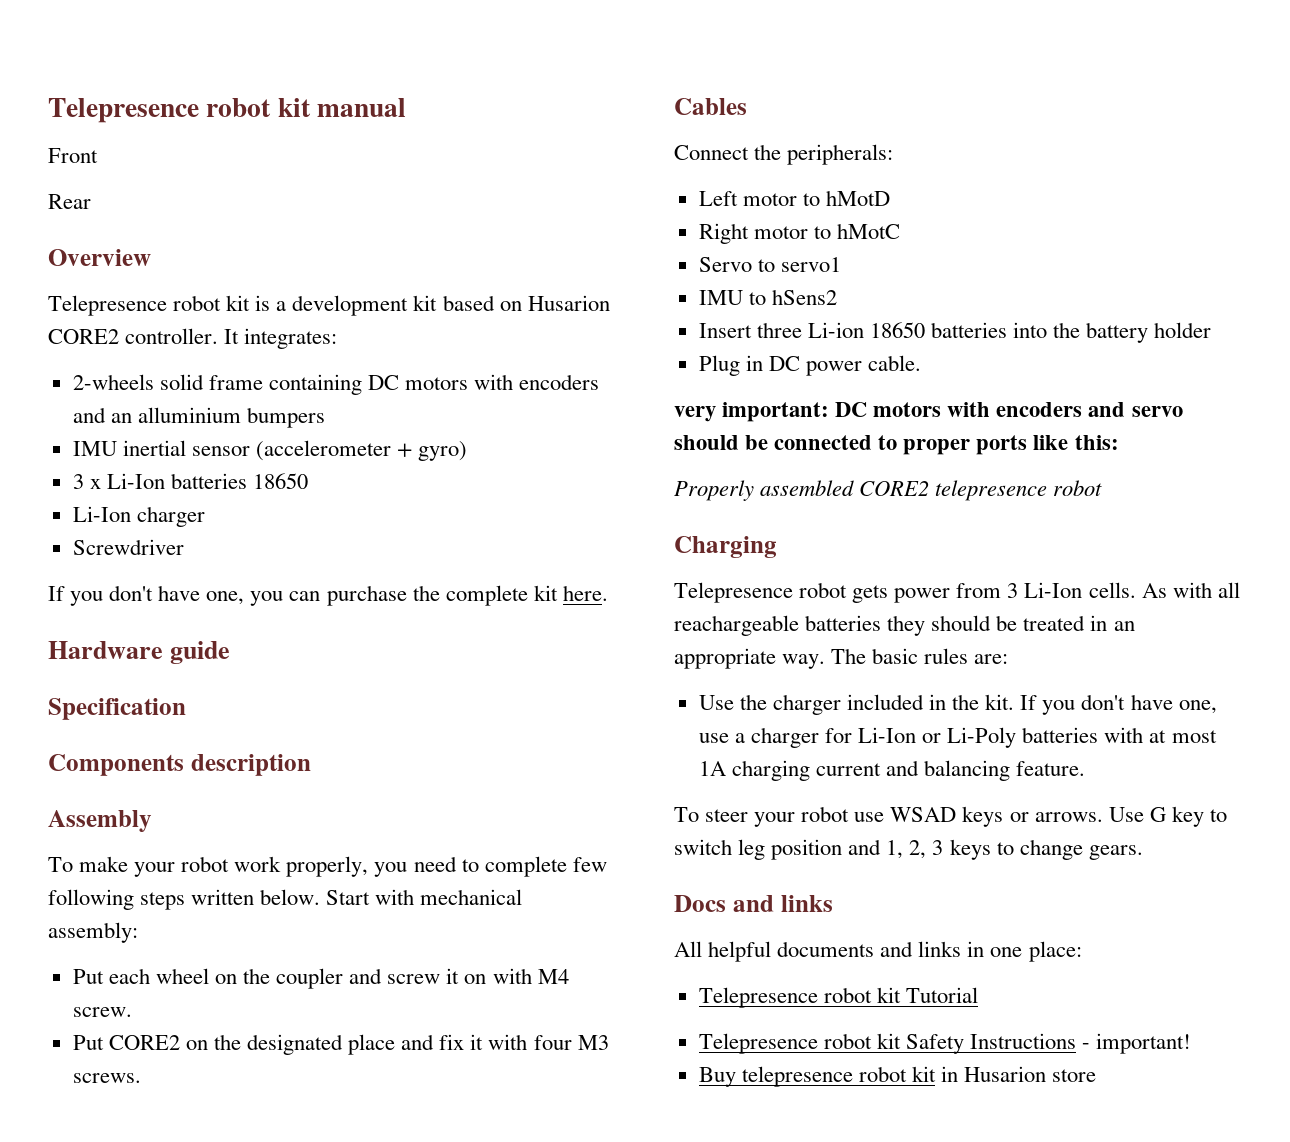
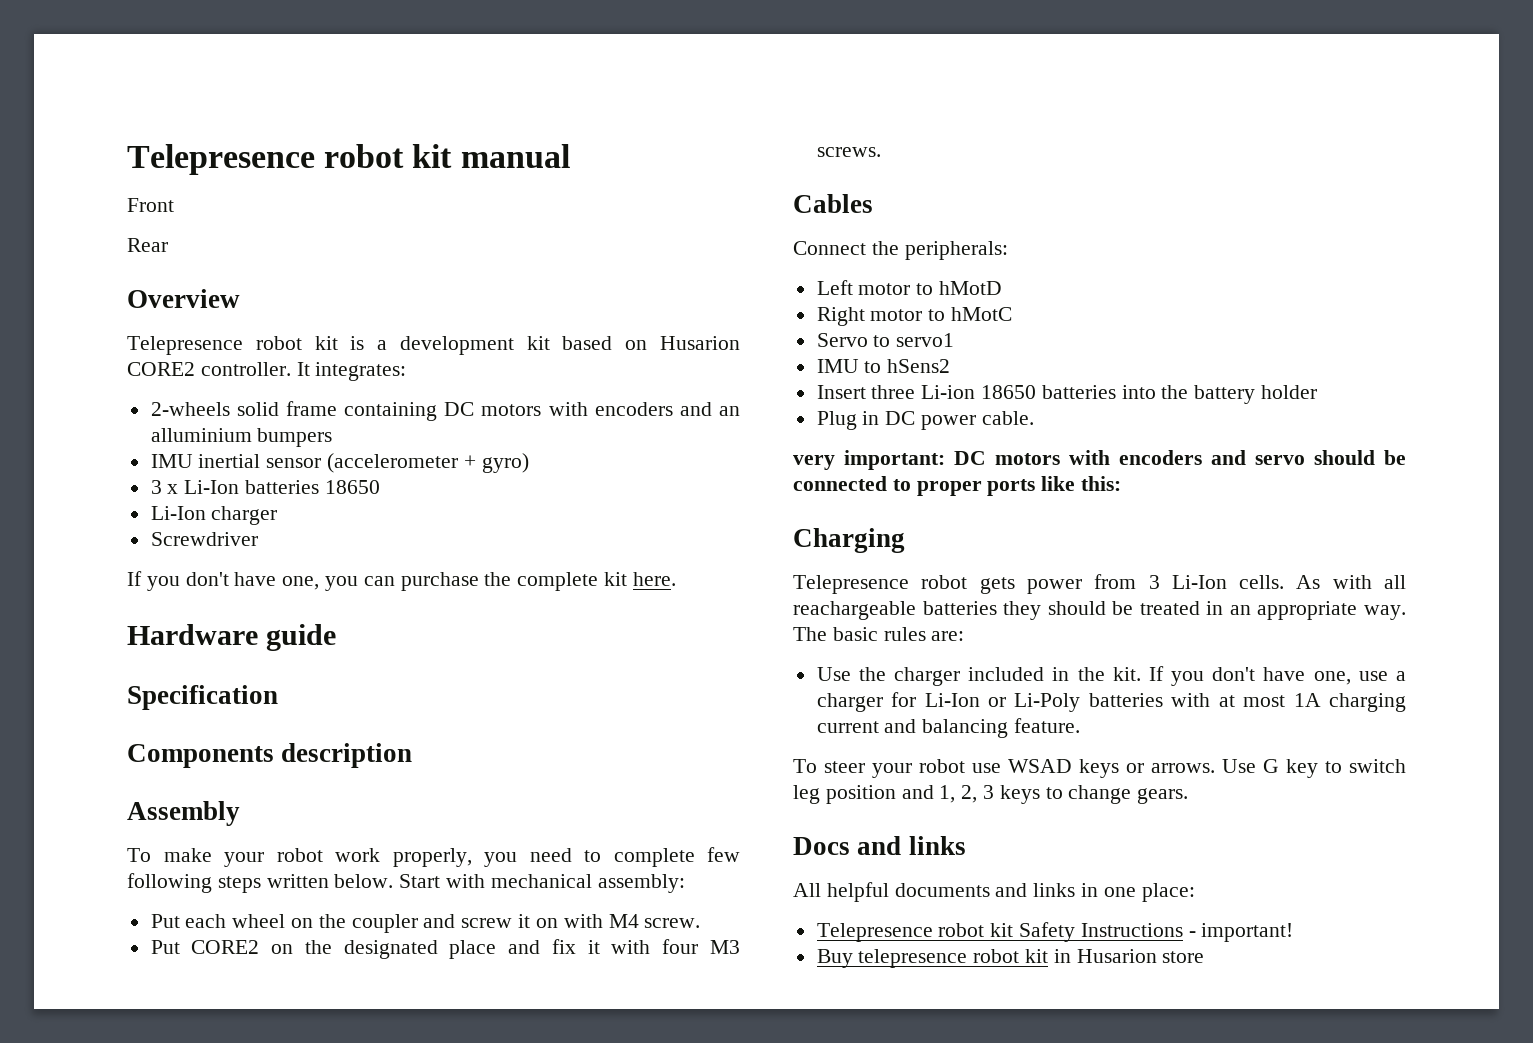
[674,480,1103,501] // Properly assembled CORE2 telepresence robot -> (1122, 483) none
[698,987,978,1008] // Telepresence robot kit Tutorial -> (1195, 892) none

